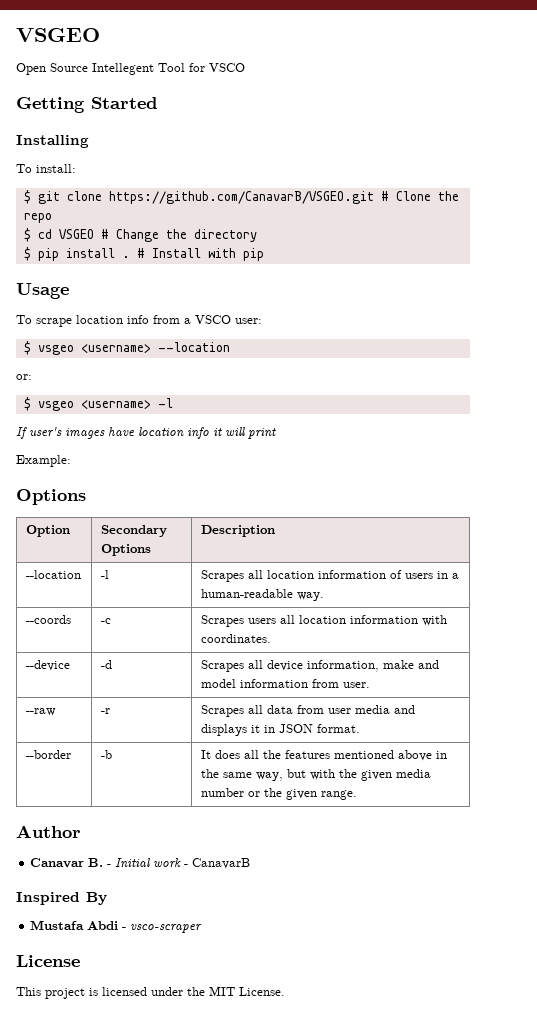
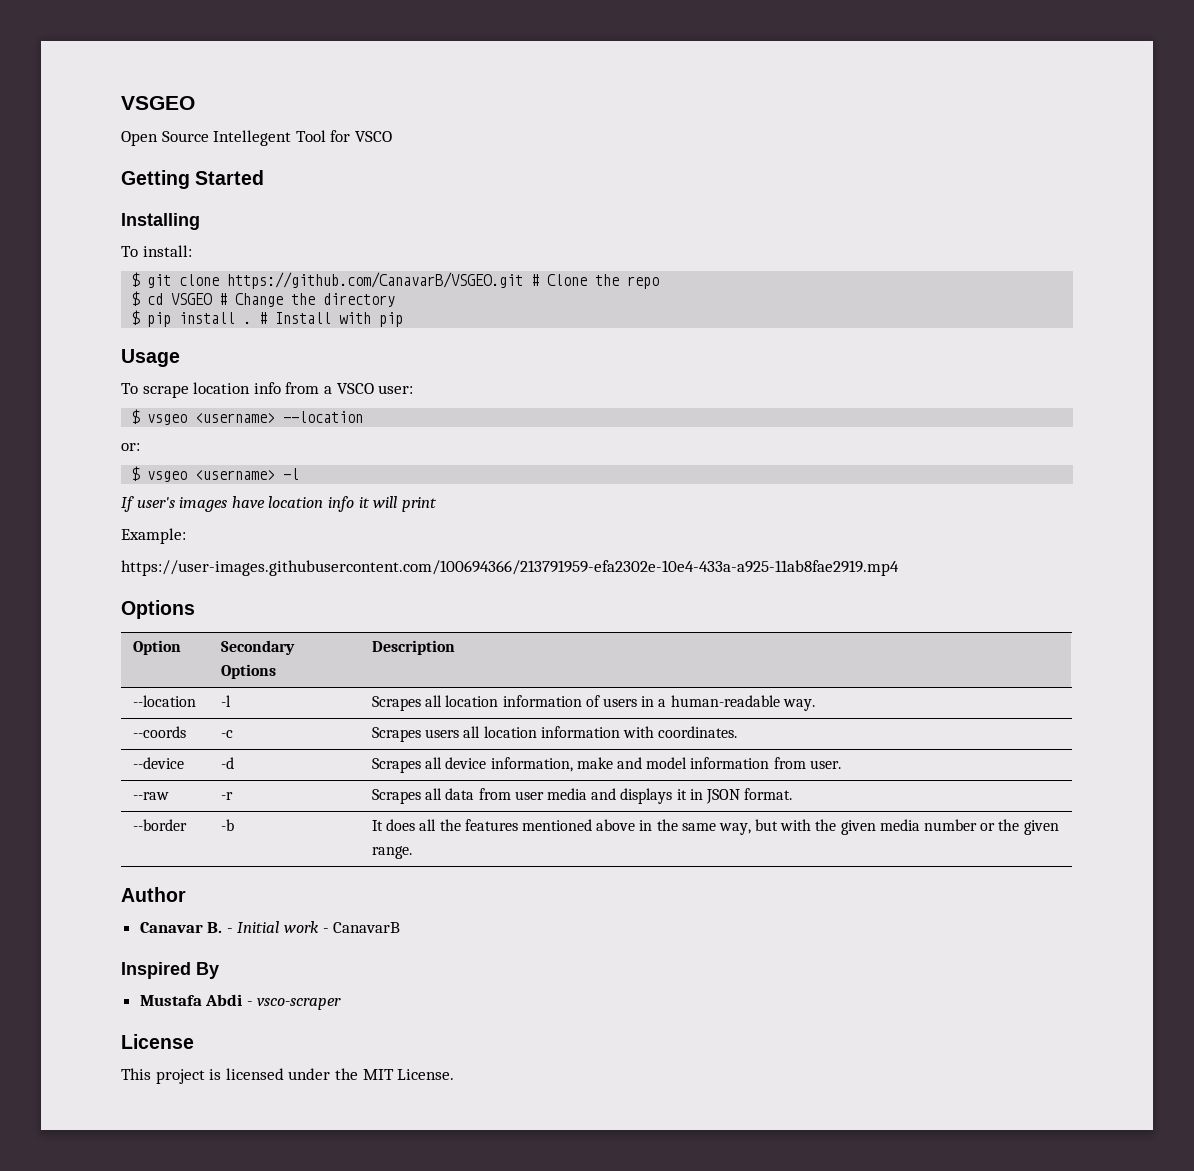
(71, 461) none -> [121,560,899,576] // https://user-images.githubusercontent.com/100694366/213791959-efa2302e-10e4-433a-a925-11ab8fae2919.mp4

